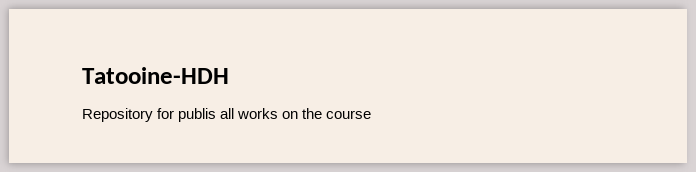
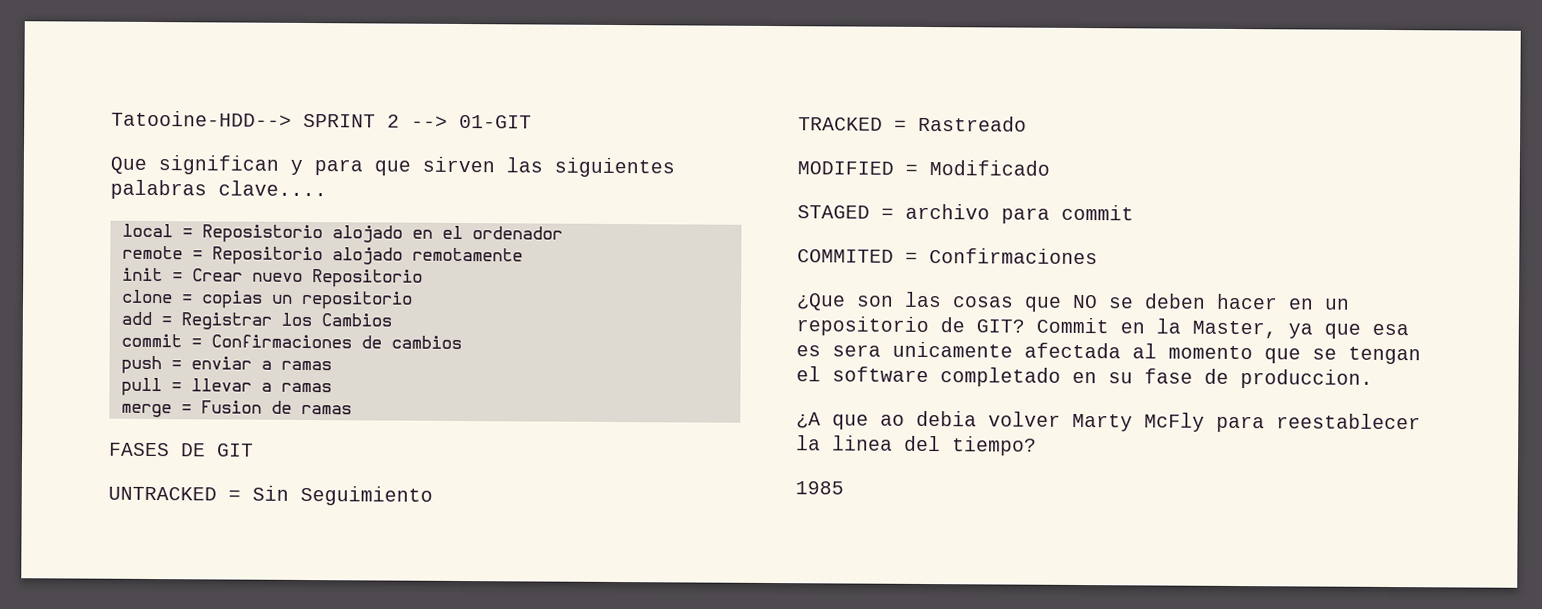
[82,67,229,84] [82,108,372,122] Tatooine-HDH // Repository for publis all works on the course -> [111,110,532,129] [110,155,675,178] [110,179,327,200] [121,223,563,244] [121,245,523,266] [121,267,423,288] [120,289,413,310] [120,311,392,330] [120,333,462,350] [120,355,332,375] [120,377,332,397] [120,400,352,418] [109,442,254,457] [108,485,433,506] [798,115,1027,132] [797,160,1050,176] [797,203,1134,224] [797,248,1098,265] [796,291,1350,312] [796,316,1409,339] [796,341,1421,365] [796,366,1373,389] [796,410,1421,433] [796,435,1037,456] [795,481,844,495] Tatooine-HDD--> SPRINT 2 --> 01-GIT // Que significan y para que sirven las siguientes palabras clave.... // local = Reposistorio alojado en el ordenador // remote = Repositorio alojado remotamente // init = Crear nuevo Repositorio // clone = copias un repositorio // add = Registrar los Cambios // commit = Confirmaciones de cambios // push = enviar a ramas // pull = llevar a ramas // merge = Fusion de ramas // FASES DE GIT // UNTRACKED = Sin Seguimiento // TRACKED = Rastreado // MODIFIED = Modificado // STAGED = archivo para commit // COMMITED = Confirmaciones // ¿Que son las cosas que NO se deben hacer en un repositorio de GIT? Commit en la Master, ya que esa es sera unicamente afectada al momento que se tengan el software completado en su fase de produccion. // ¿A que ao debia volver Marty McFly para reestablecer la linea del tiempo? // 1985

